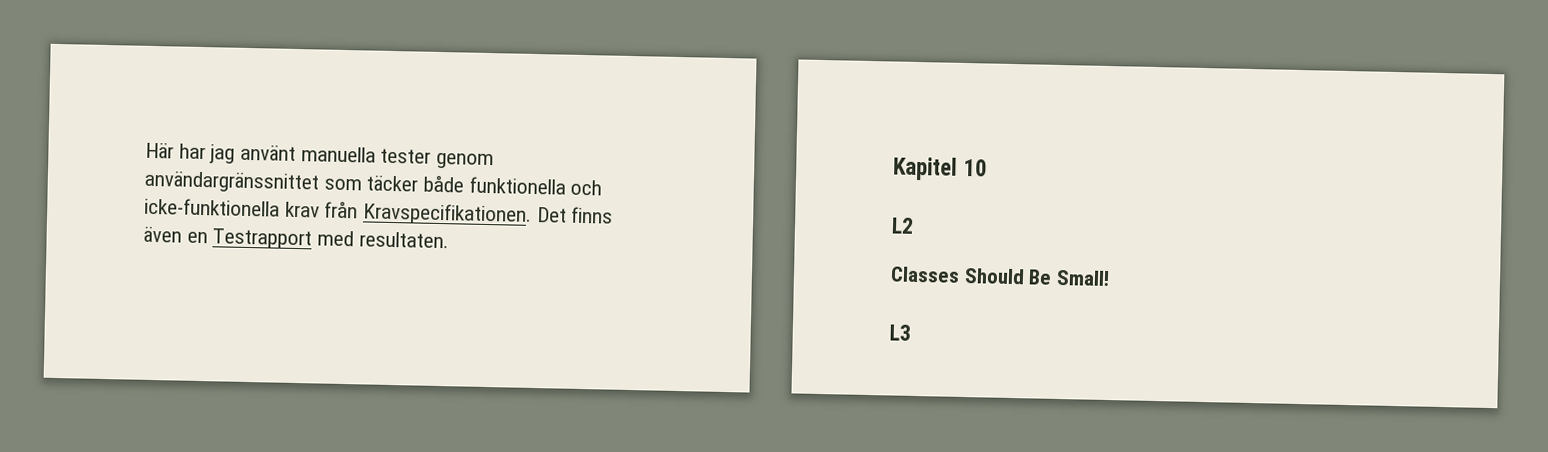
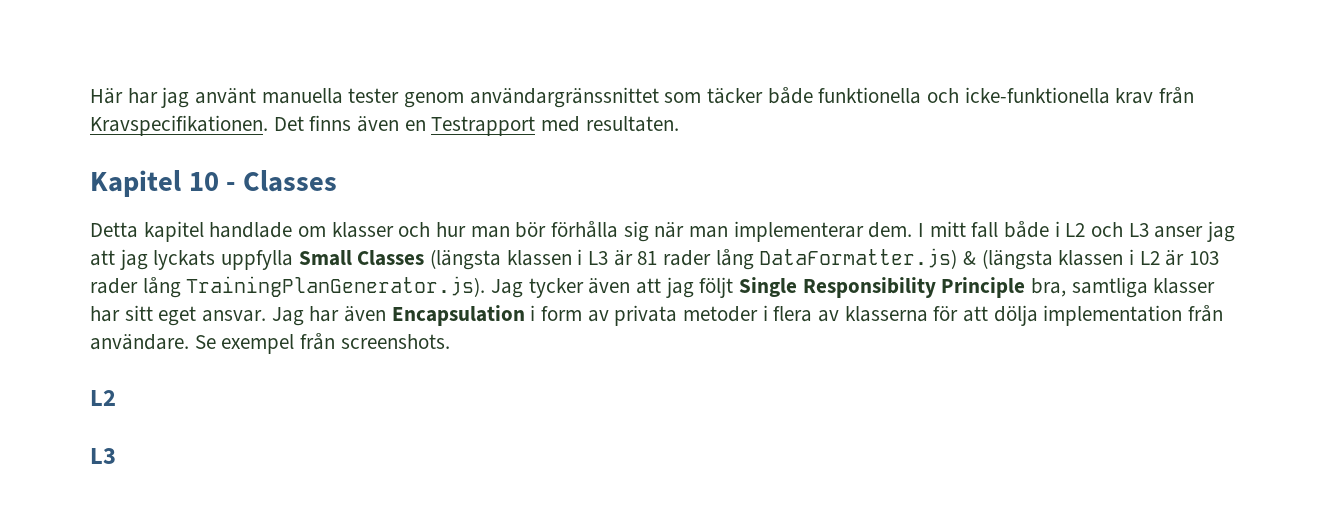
[891,217,914,234] [890,266,1111,287] // L2 // Classes Should Be Small! -> [226,170,338,192] [90,221,1236,242] [90,248,1220,270] [90,276,1216,298] [90,305,1224,326] [90,333,450,354] [90,390,116,406] - Classes // Detta kapitel handlade om klasser och hur man bör förhålla sig när man implementerar dem. I mitt fall både i L2 och L3 anser jag att jag lyckats uppfylla Small Classes (längsta klassen i L3 är 81 rader lång DataFormatter.js) & (längsta klassen i L2 är 103 rader lång TrainingPlanGenerator.js). Jag tycker även att jag följt Single Responsibility Principle bra, samtliga klasser har sitt eget ansvar. Jag har även Encapsulation i form av privata metoder i flera av klasserna för att dölja implementation från användare. Se exempel från screenshots. // L2

